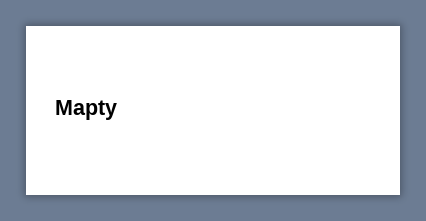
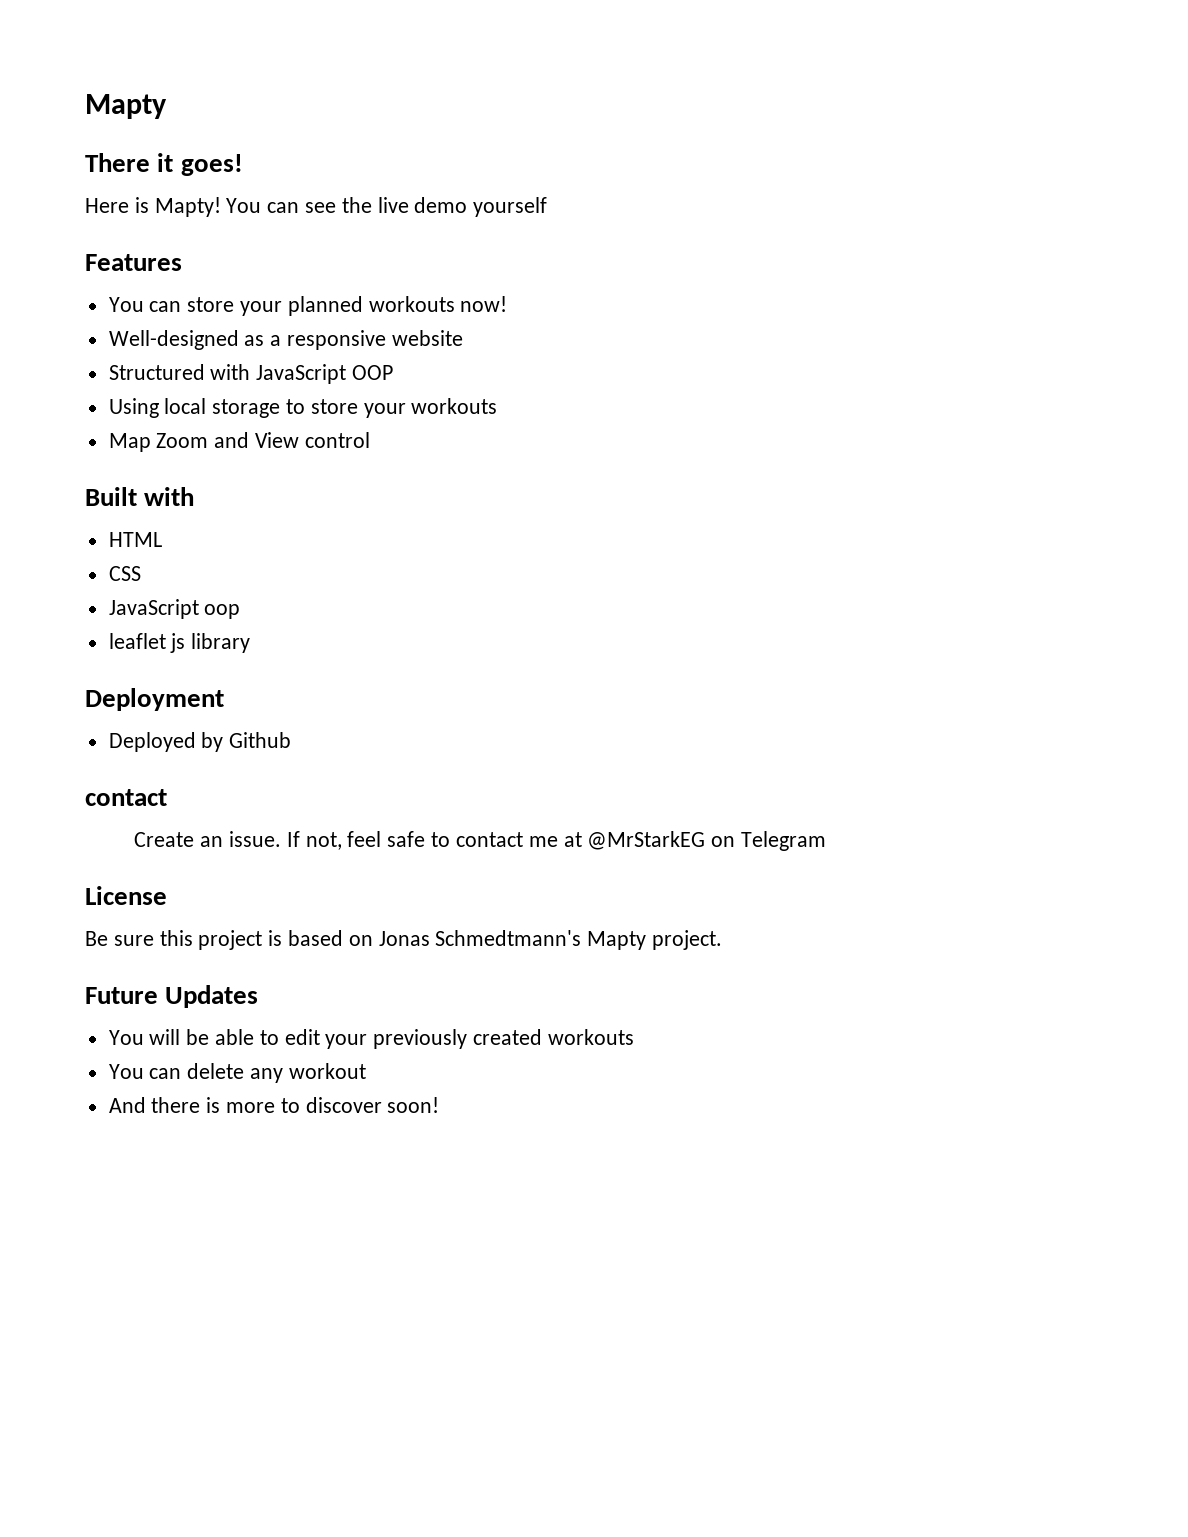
[55,100,117,120] Mapty -> [85,94,167,119] [85,153,243,176] [85,197,548,217] [85,254,182,271] [108,296,508,316] [108,330,463,350] [108,364,394,384] [108,398,498,418] [108,432,370,452] [85,487,195,506] [108,532,162,547] [108,566,141,581] [108,599,241,619] [108,633,251,653] [85,688,224,711] [108,732,292,752] [85,789,167,806] [134,831,826,851] [85,886,167,905] [85,930,723,950] [85,985,259,1008] [108,1029,634,1049] [108,1063,366,1083] [108,1097,440,1113] Mapty // There it goes! // Here is Mapty! You can see the live demo yourself // Features // You can store your planned workouts now! // Well-designed as a responsive website // Structured with JavaScript OOP // Using local storage to store your workouts // Map Zoom and View control // Built with // HTML // CSS // JavaScript oop // leaflet js library // Deployment // Deployed by Github // contact // Create an issue. If not, feel safe to contact me at @MrStarkEG on Telegram // License // Be sure this project is based on Jonas Schmedtmann's Mapty project. // Future Updates // You will be able to edit your previously created workouts // You can delete any workout // And there is more to discover soon!

